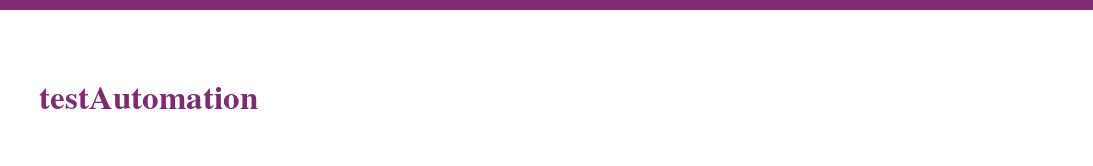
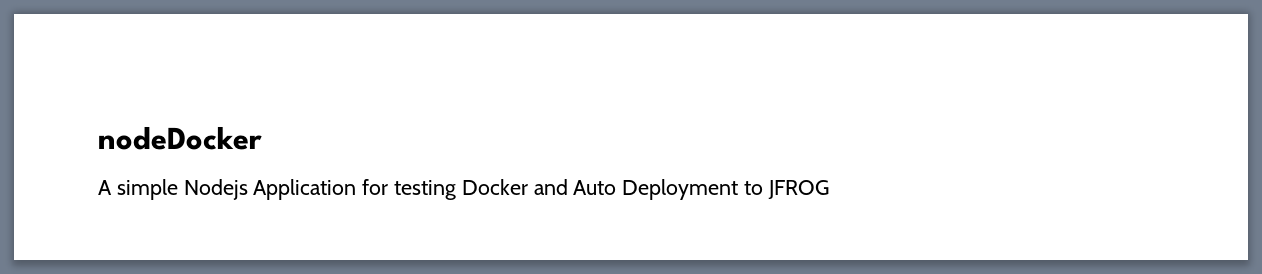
[39,87,258,109] testAutomation -> [98,126,262,150] [98,179,829,200] nodeDocker // A simple Nodejs Application for testing Docker and Auto Deployment to JFROG

